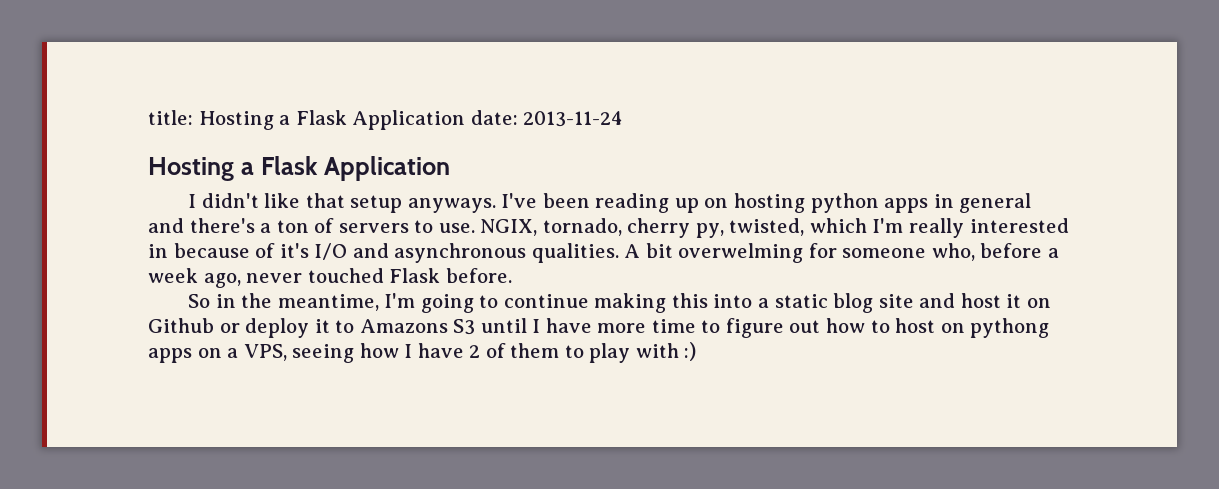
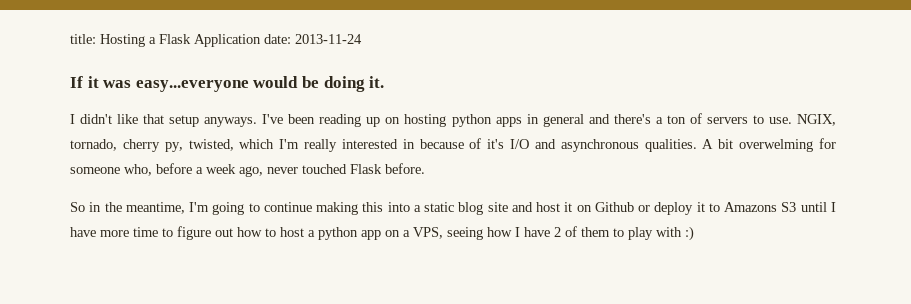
[148,156,450,181] Hosting a Flask Application -> [70,76,385,92] If it was easy...everyone would be doing it.
[940,318,1050,338] [148,348,192,363] on pythong apps -> [308,227,381,240] a python app

